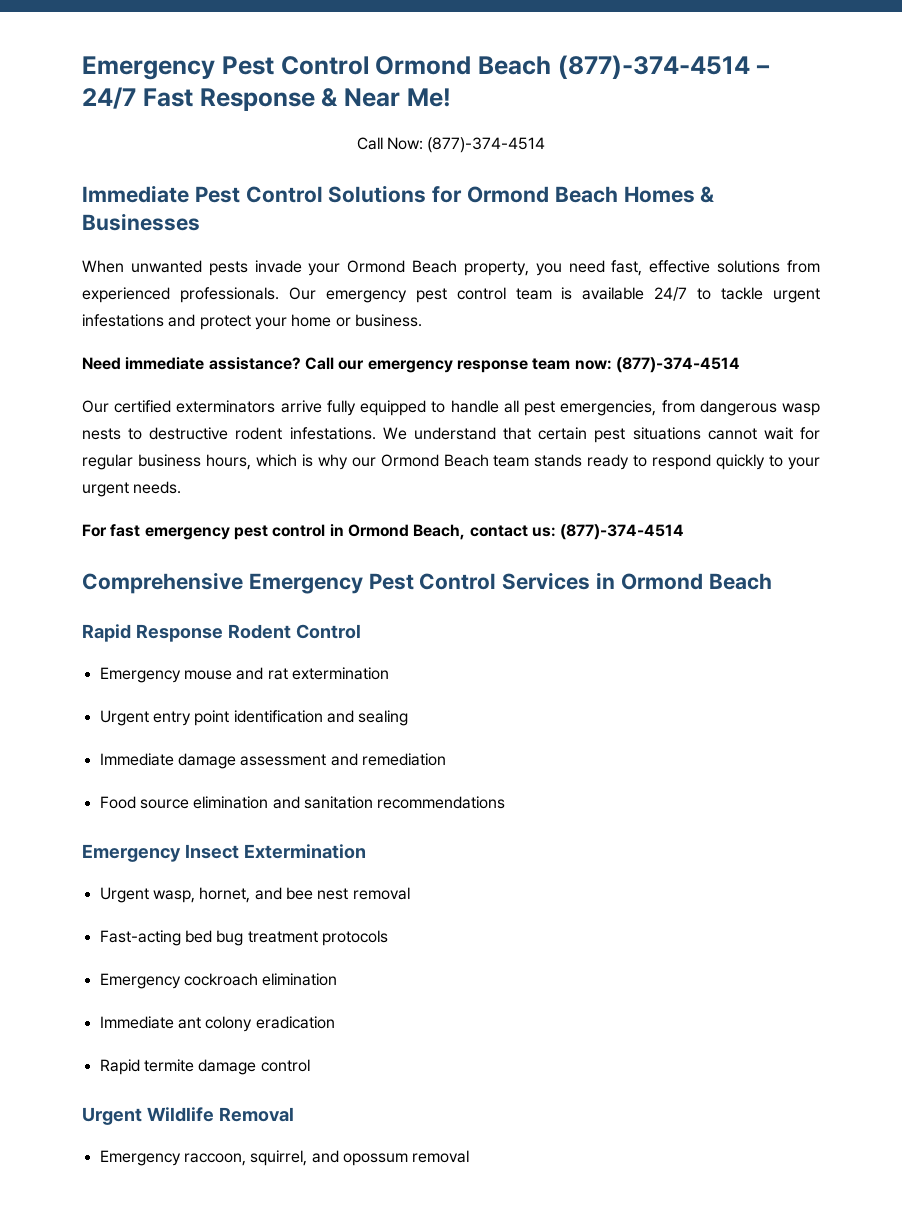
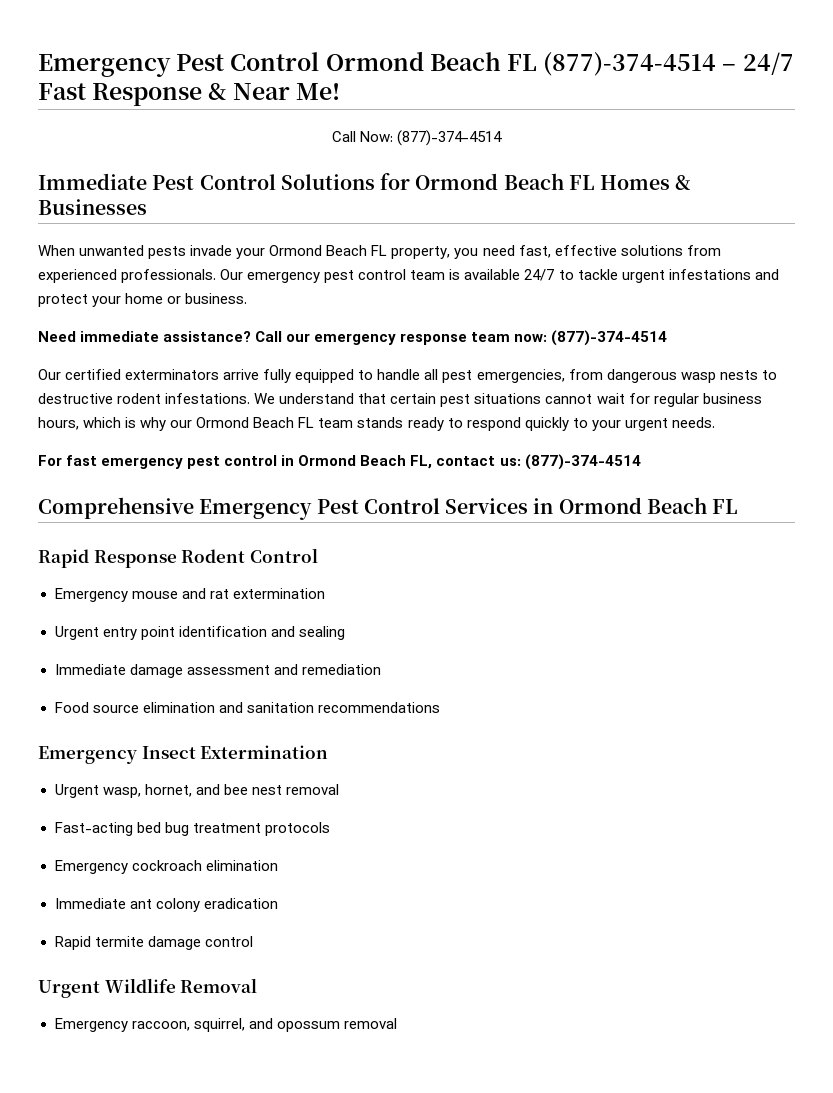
(551, 65) none -> [507,54,538,71] FL
(618, 194) none -> [568,175,595,190] FL
(458, 266) none -> [371,245,388,256] FL
(489, 460) none -> [298,417,315,428] FL
[413,524,466,540] Beach, -> [360,455,433,469] Beach FL,
(772, 581) none -> [712,499,739,514] FL

